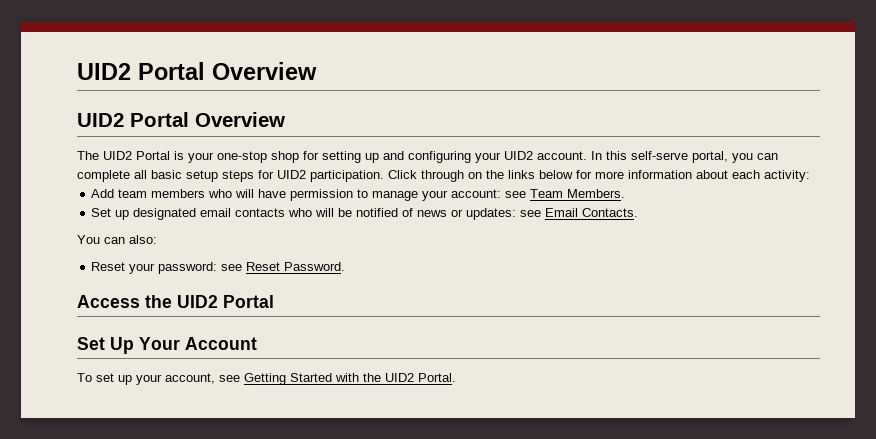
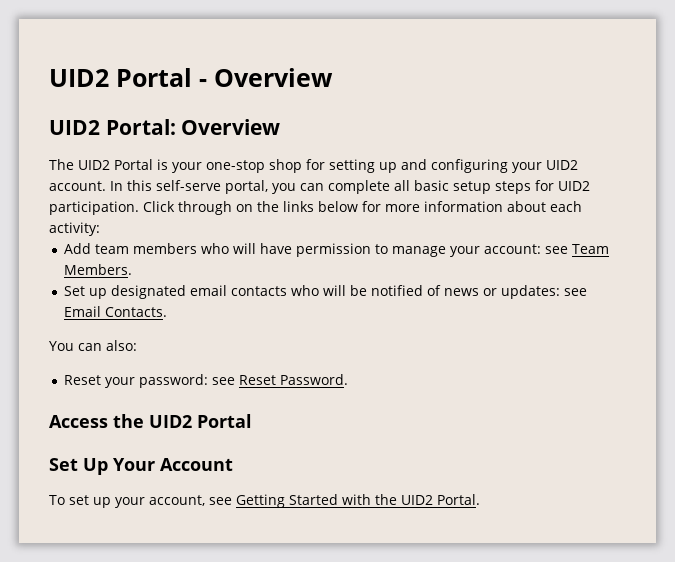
[77,62,205,80] UID2 Portal -> [49,68,207,87] UID2 Portal -
[130,112,189,127] Portal -> [105,119,176,135] Portal:

